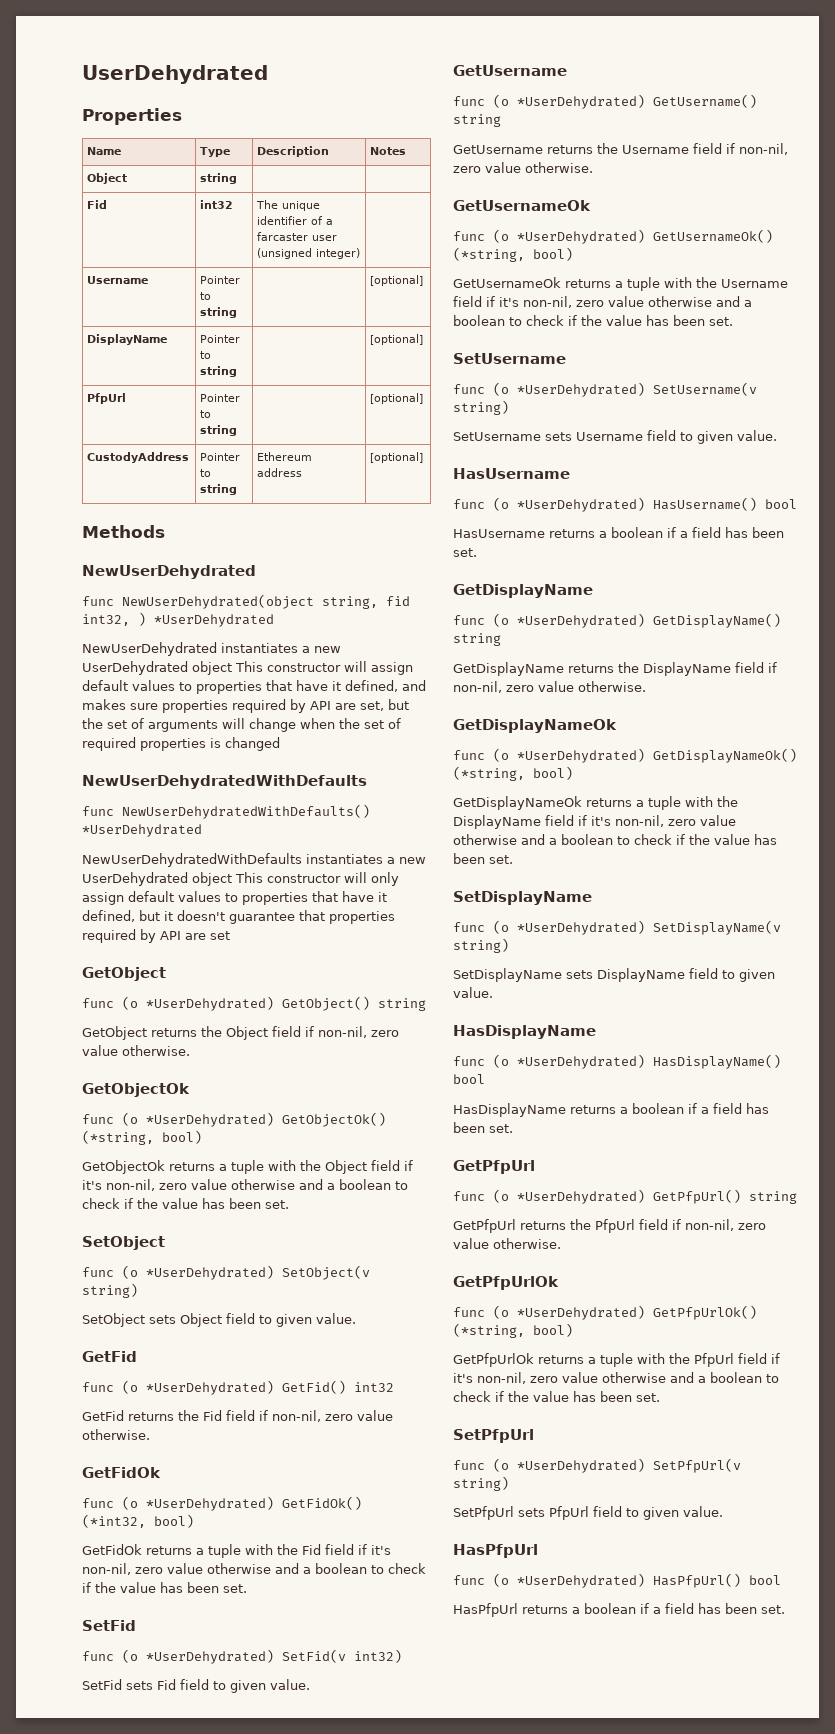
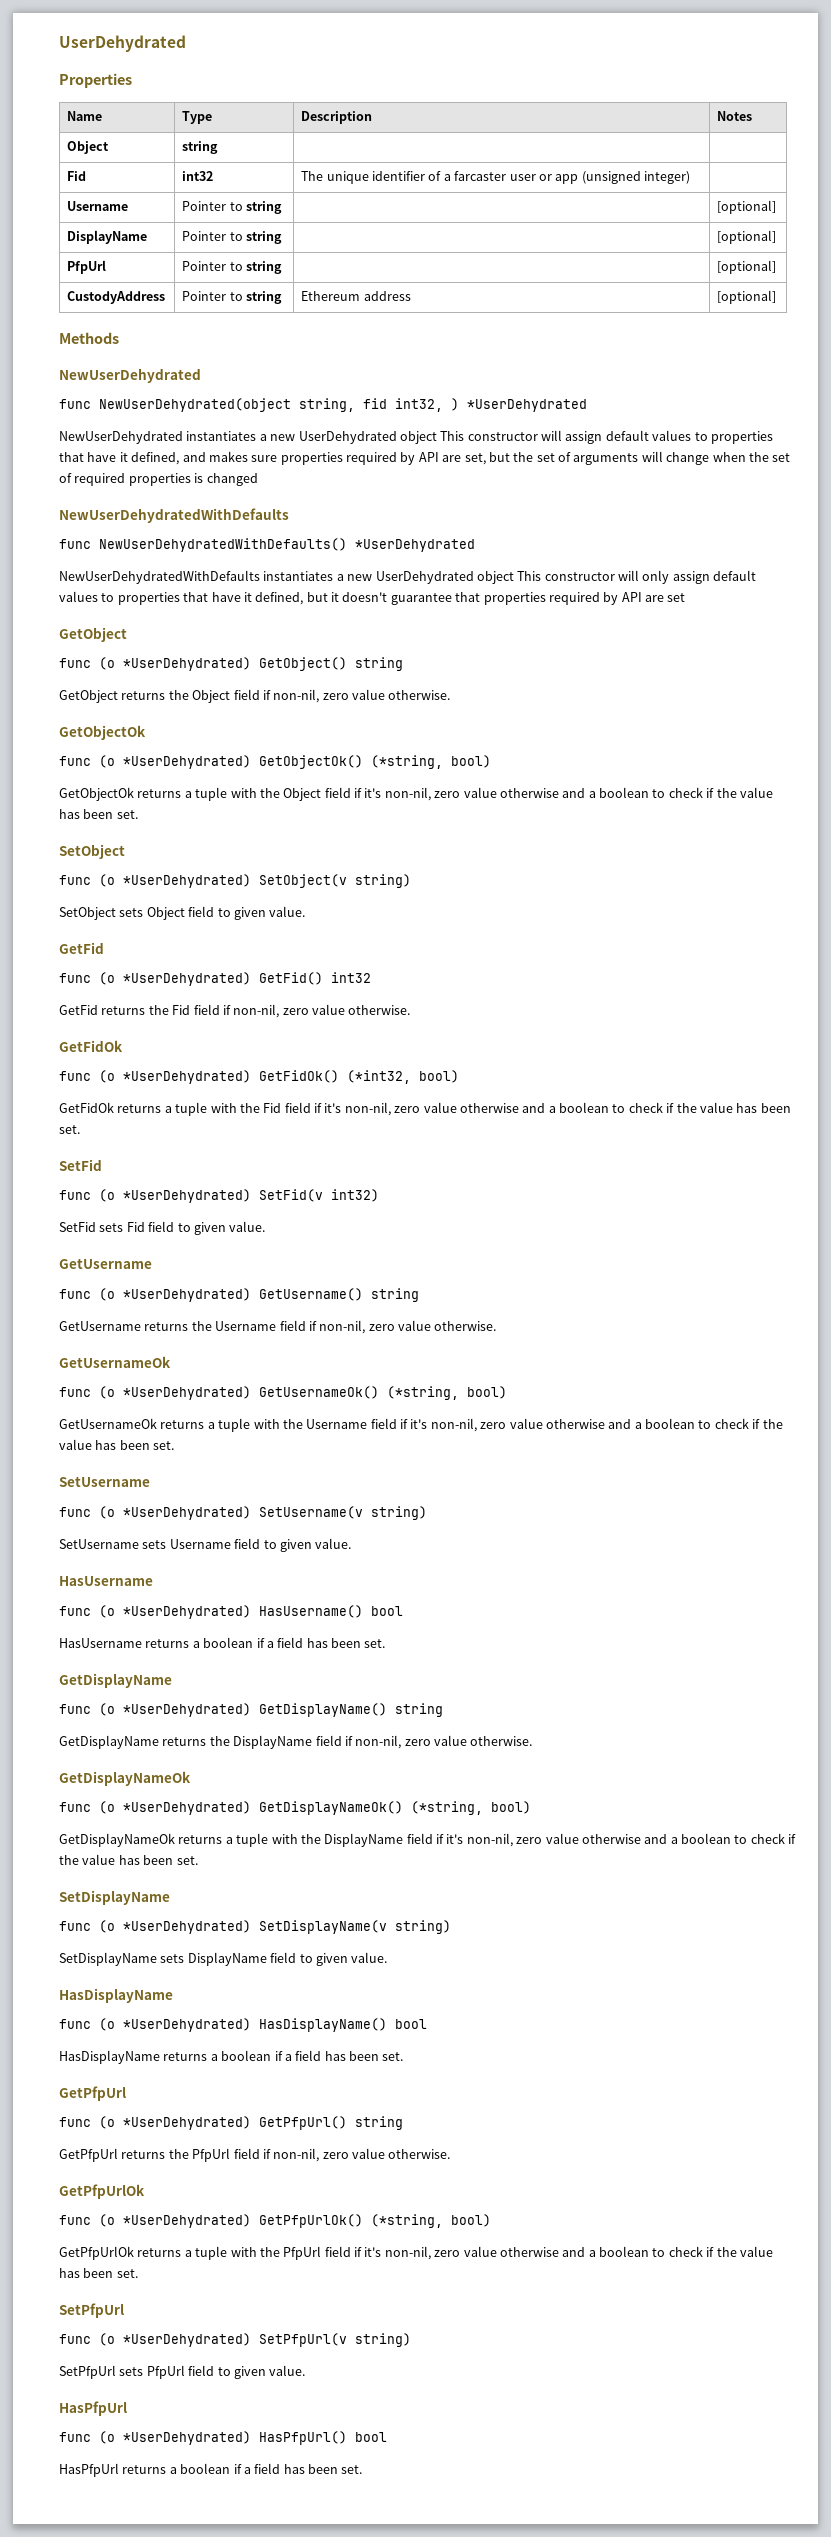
(338, 238) none -> [538,174,579,184] or app

